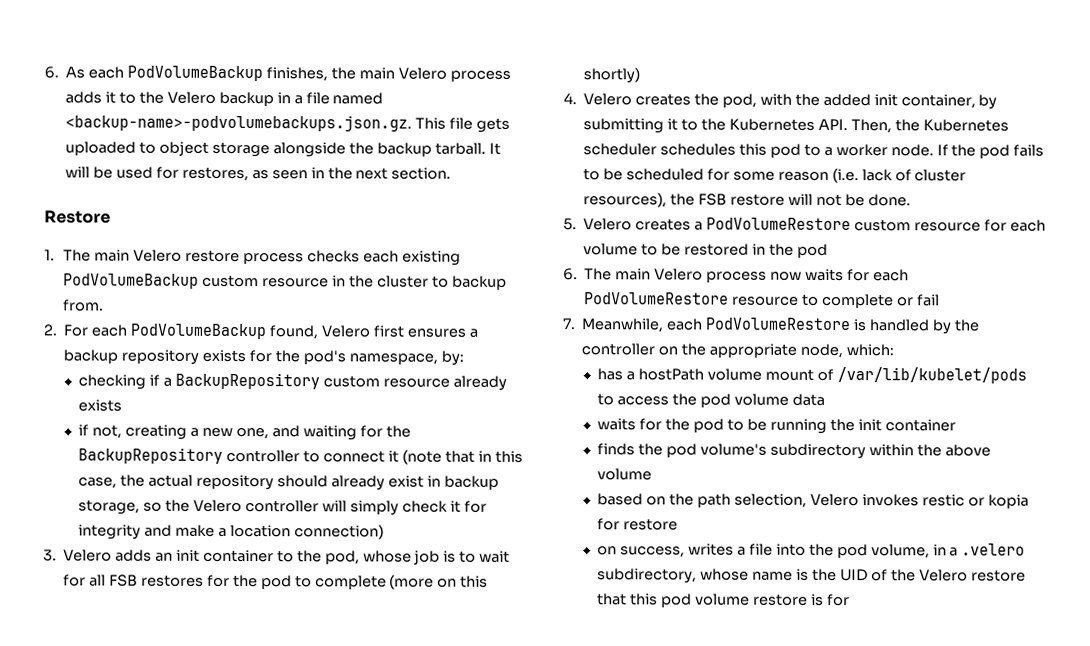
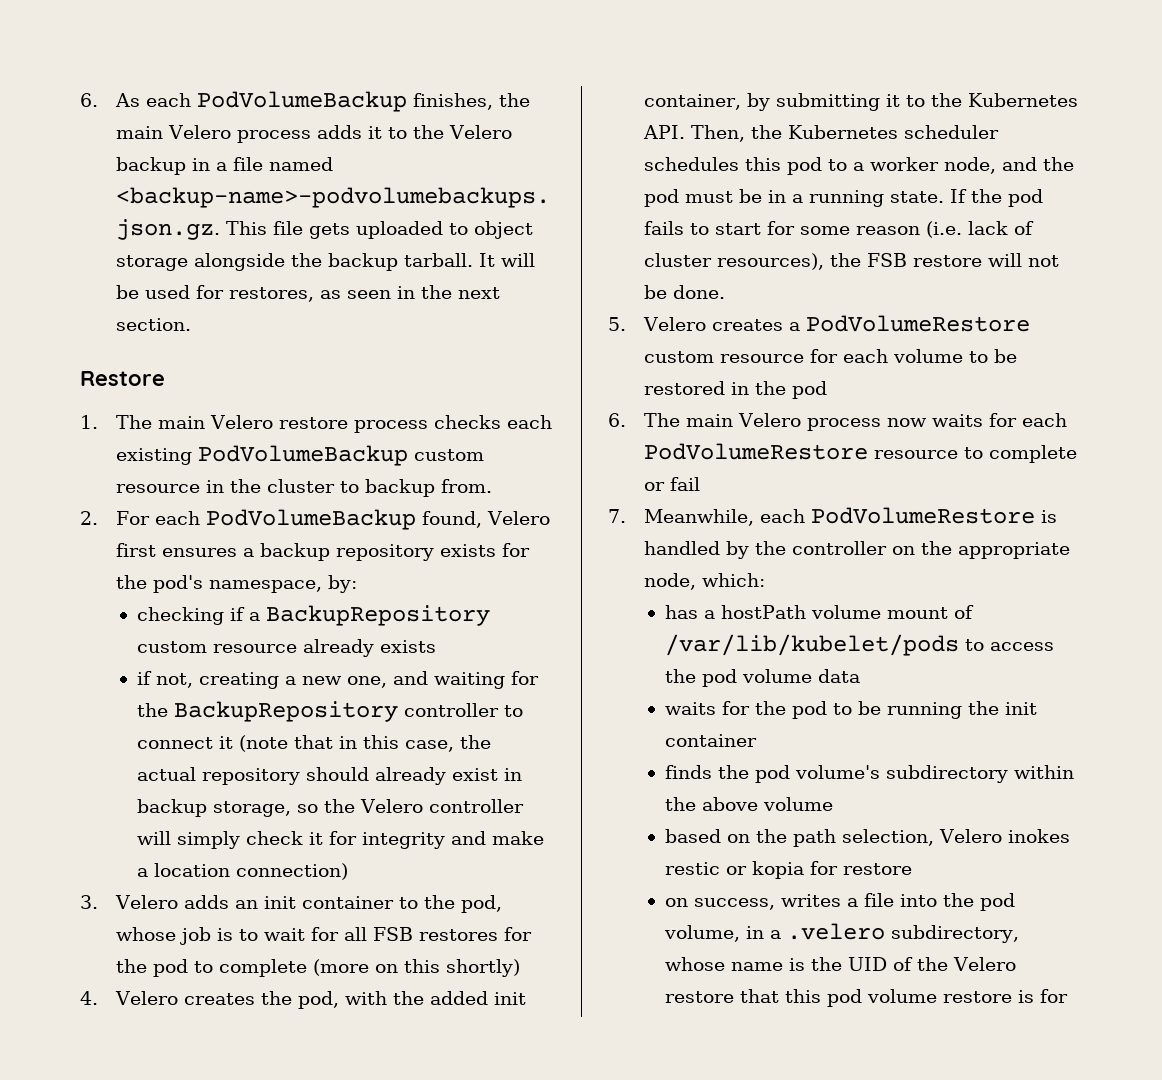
[890,144,934,157] node. -> [943,157,1074,174] [643,189,944,207] node, and the pod must be in a running state.
[603,168,705,181] be scheduled -> [714,223,761,235] start
[861,494,919,507] invokes -> [1007,829,1070,843] inokes

